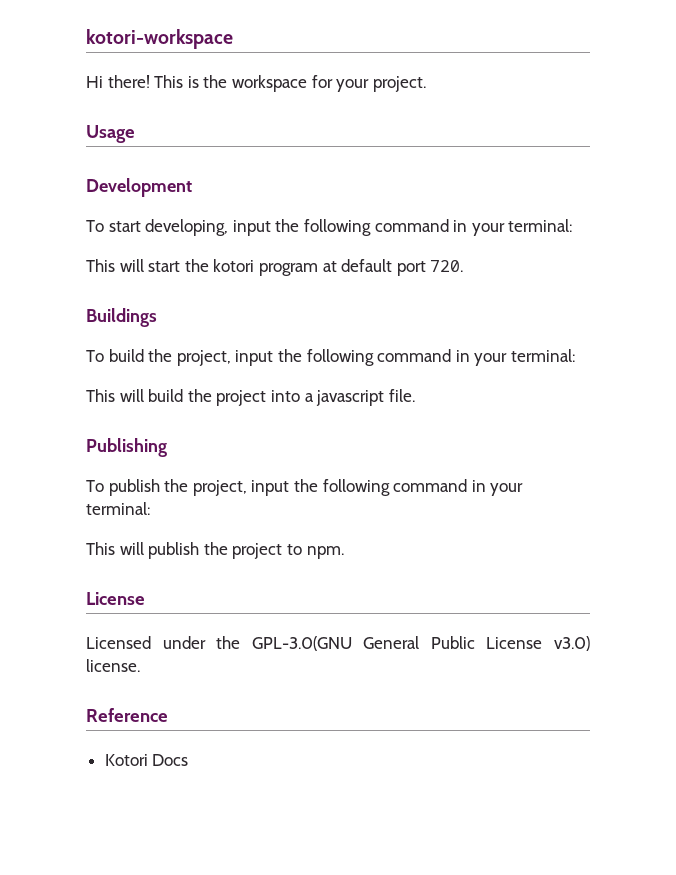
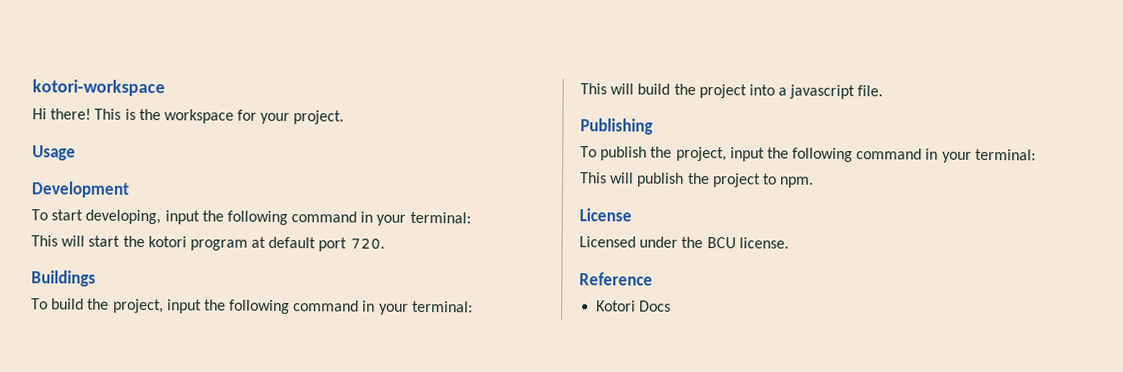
[251,636,590,651] GPL-3.0(GNU General Public License v3.0) -> [706,237,736,249] BCU

